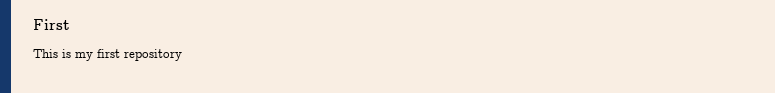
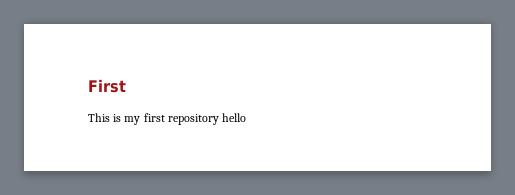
(182, 55) none -> [222,113,247,122] hello

